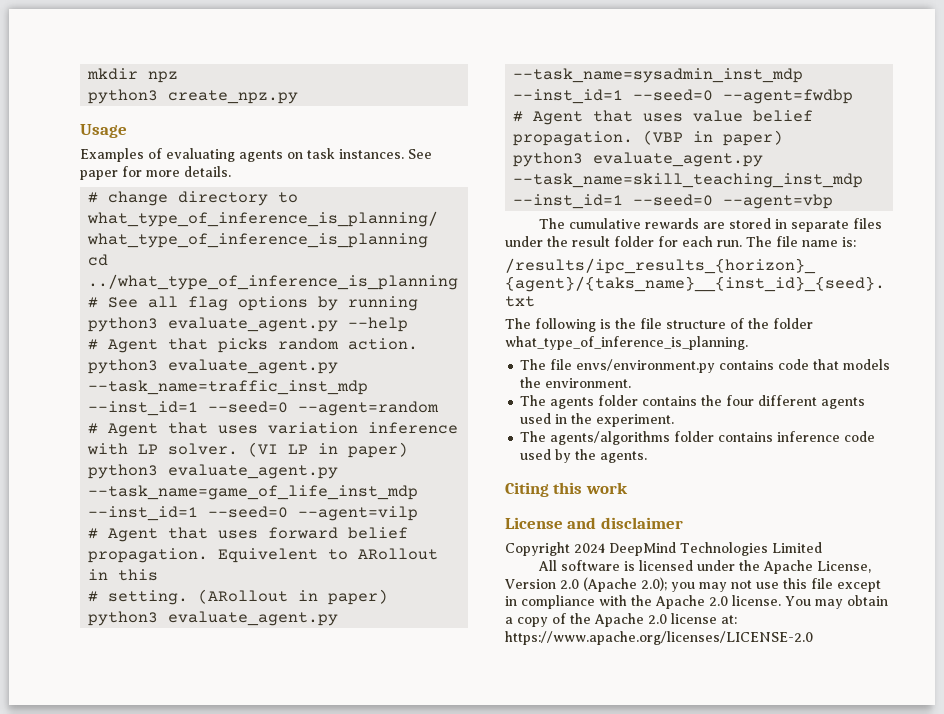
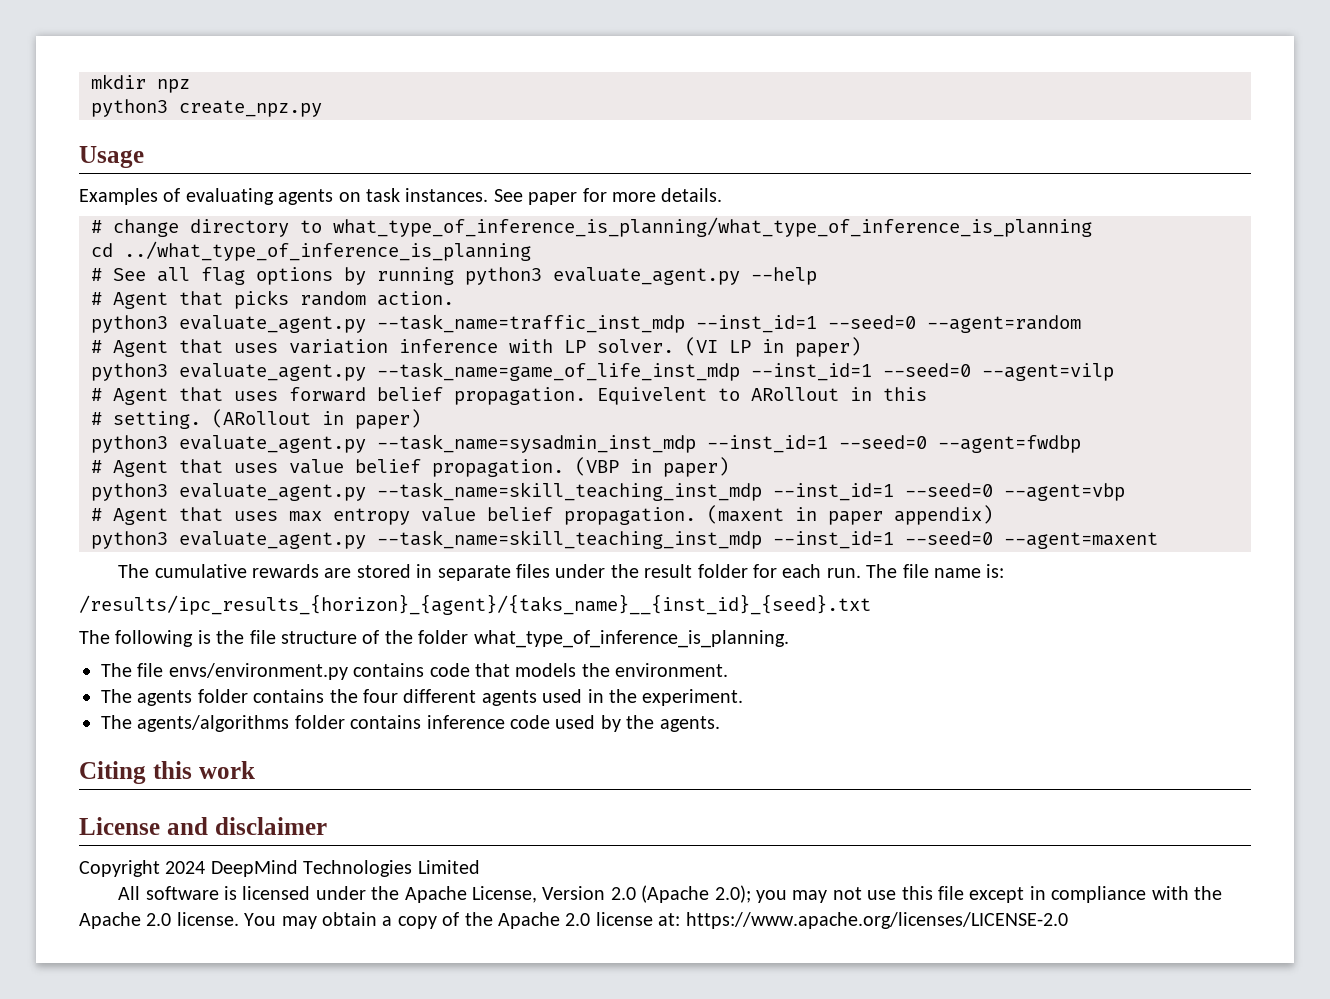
(834, 201) none -> [91,505,993,525] [91,530,1158,549] // # Agent that uses max entropy value belief propagation. (maxent in paper appendix) // python3 evaluate_agent.py --task_name=skill_teaching_inst_mdp --inst_id=1 --seed=0 --agent=maxent

